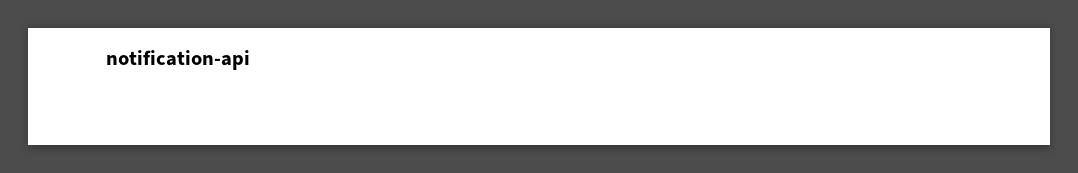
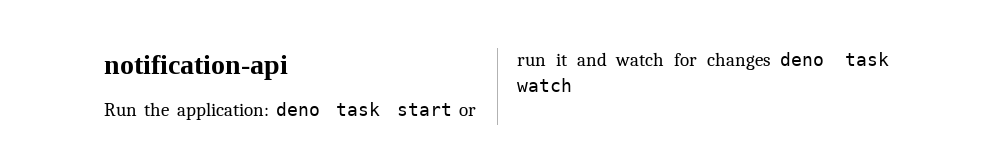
(250, 60) none -> [104,102,476,120] [517,52,889,70] [517,78,572,92] // Run the application: deno task start or run it and watch for changes deno task watch

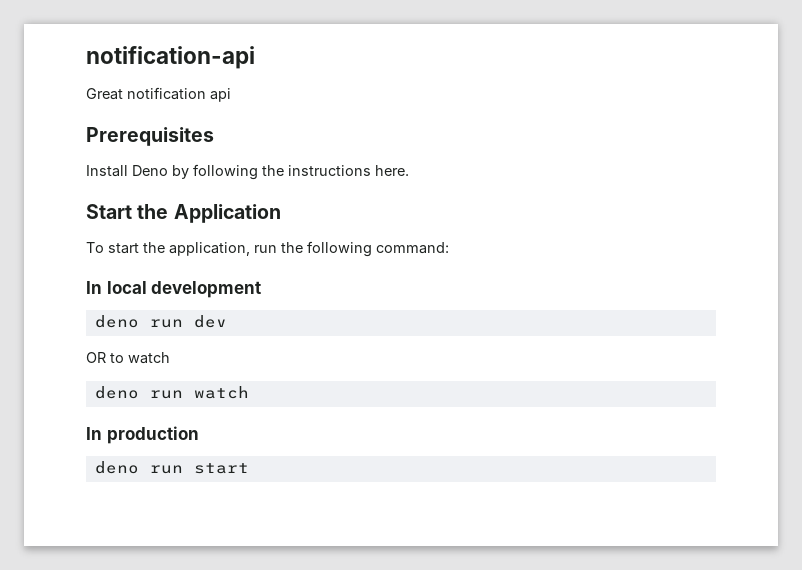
[104,102,476,120] [517,52,889,70] [517,78,572,92] Run the application: deno task start or run it and watch for changes deno task watch -> [86,87,231,102] [86,127,214,146] [86,164,409,180] [86,204,281,223] [86,241,449,257] [86,281,262,298] [94,315,227,328] [86,352,170,364] [94,386,249,399] [86,426,199,444] [94,461,249,474] Great notification api // Prerequisites // Install Deno by following the instructions here. // Start the Application // To start the application, run the following command: // In local development // deno run dev // OR to watch // deno run watch // In production // deno run start

